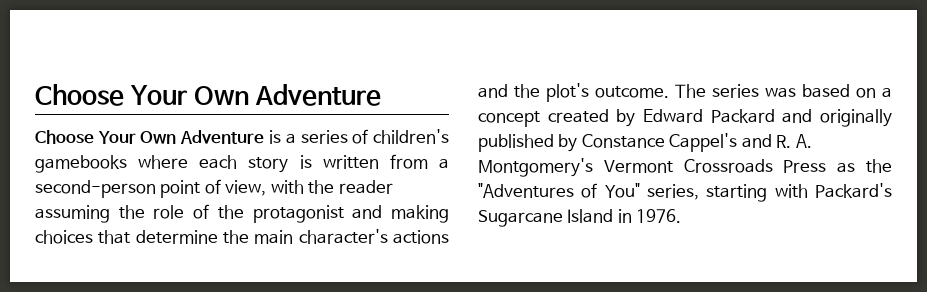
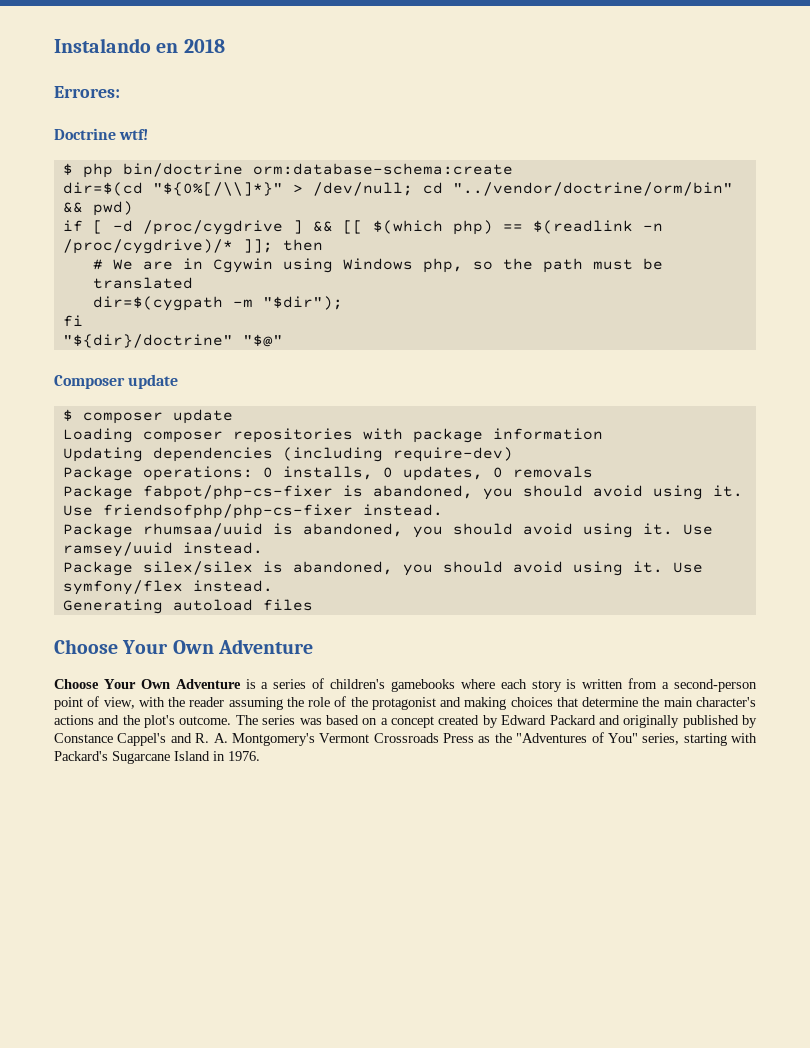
(35, 95) none -> [54,38,225,53] [54,86,120,98] [54,128,149,140] [62,163,513,178] [62,182,733,196] [62,201,133,216] [62,220,663,235] [62,239,323,254] [92,258,663,273] [92,277,193,289] [92,296,343,311] [62,315,83,327] [62,334,283,348] [54,374,179,389] [62,409,233,424] [62,428,603,443] [62,447,513,462] [62,466,593,481] [62,485,743,500] [62,504,443,519] [62,523,713,538] [62,542,263,557] [62,561,703,576] [62,580,273,595] [62,599,313,614] Instalando en 2018 // Errores: // Doctrine wtf! // $ php bin/doctrine orm:database-schema:create // dir=$(cd "${0%[/\\]*}" > /dev/null; cd "../vendor/doctrine/orm/bin" && pwd) // if [ -d /proc/cygdrive ] && [[ $(which php) == $(readlink -n /proc/cygdrive)/* ]]; then // # We are in Cgywin using Windows php, so the path must be translated // dir=$(cygpath -m "$dir"); // fi // "${dir}/doctrine" "$@" // Composer update // $ composer update // Loading composer repositories with package information // Updating dependencies (including require-dev) // Package operations: 0 installs, 0 updates, 0 removals // Package fabpot/php-cs-fixer is abandoned, you should avoid using it. Use friendsofphp/php-cs-fixer instead. // Package rhumsaa/uuid is abandoned, you should avoid using it. Use ramsey/uuid instead. // Package silex/silex is abandoned, you should avoid using it. Use symfony/flex instead. // Generating autoload files //

